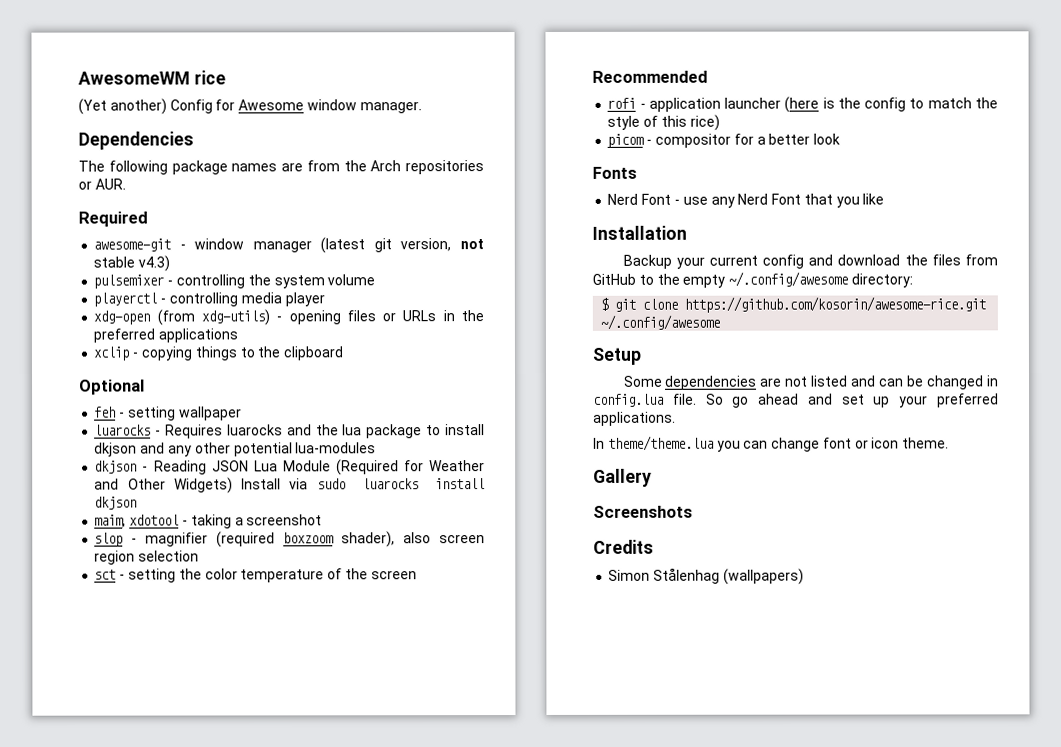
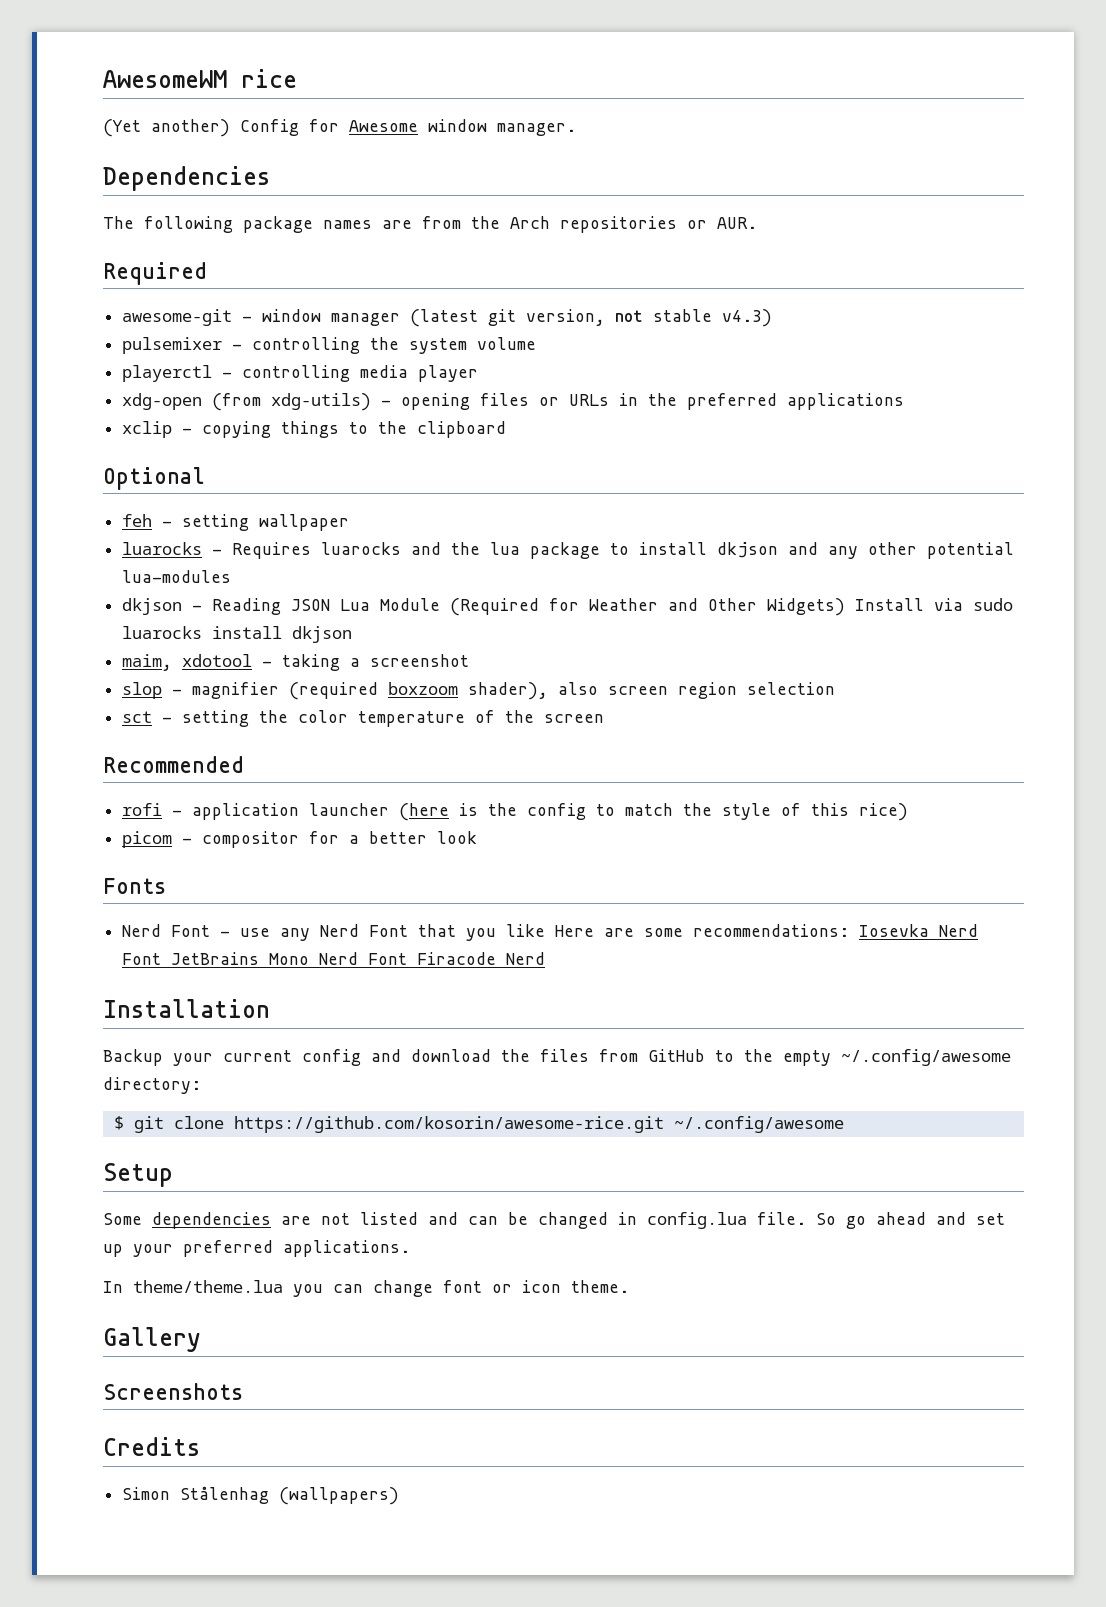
(885, 199) none -> [555,924,979,937] [122,952,546,965] Here are some recommendations: Iosevka Nerd Font JetBrains Mono Nerd Font Firacode Nerd

